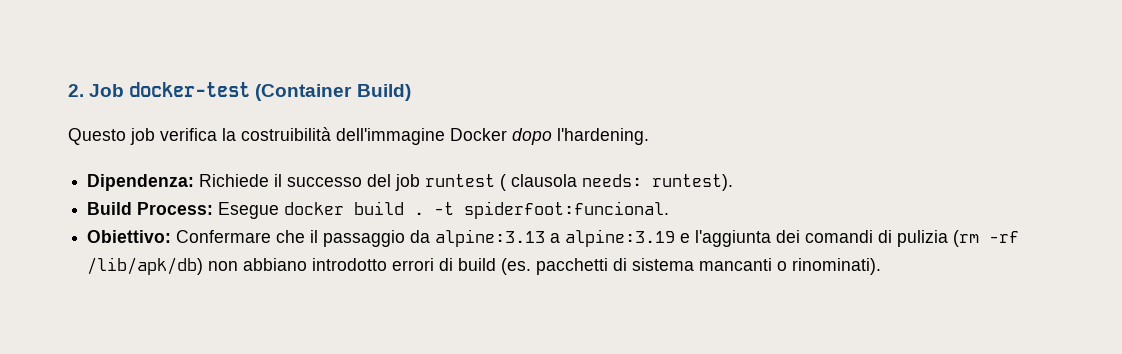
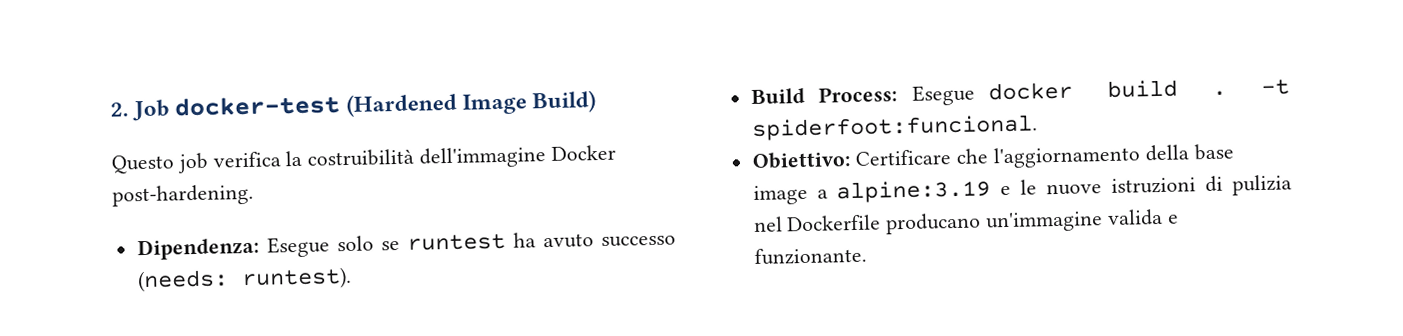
[255,84,353,101] (Container -> [345,92,527,118] (Hardened Image
[512,128,649,145] dopo l'hardening. -> [112,183,254,207] post-hardening.
[199,174,643,191] Richiede il successo del job runtest ( clausola needs: -> [266,232,676,258] [136,269,229,293] Esegue solo se runtest ha avuto successo (needs:
[176,229,1020,247] [87,257,882,275] Confermare che il passaggio da alpine:3.13 a alpine:3.19 e l'aggiunta dei comandi di pulizia (rm -rf /lib/apk/db) non abbiano introdotto errori di build (es. pacchetti di sistema mancanti o rinominati). -> [855,143,1234,169] [752,174,1292,205] [752,208,1179,235] [753,246,867,265] Certificare che l'aggiornamento della base image a alpine:3.19 e le nuove istruzioni di pulizia nel Dockerfile producano un'immagine valida e funzionante.

